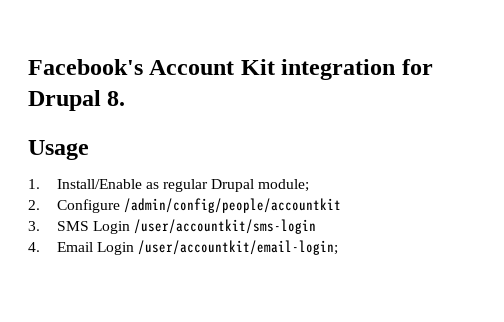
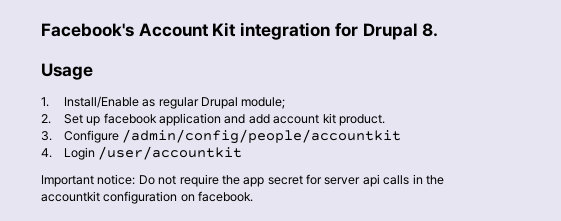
[56,198,341,213] [28,219,316,234] [28,240,338,255] Configure /admin/config/people/accountkit // 3. SMS Login /user/accountkit/sms-login // 4. Email Login /user/accountkit/email-login; -> [63,113,385,126] [41,129,402,144] [41,146,243,160] [41,174,444,187] [41,191,254,204] Set up facebook application and add account kit product. // 3. Configure /admin/config/people/accountkit // 4. Login /user/accountkit // Important notice: Do not require the app secret for server api calls in the accountkit configuration on facebook.

